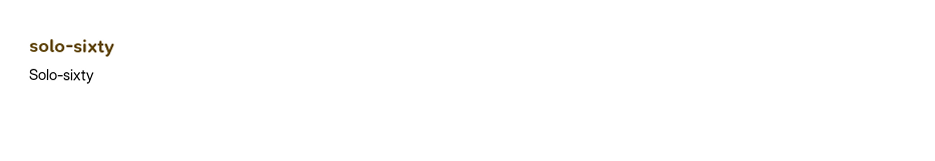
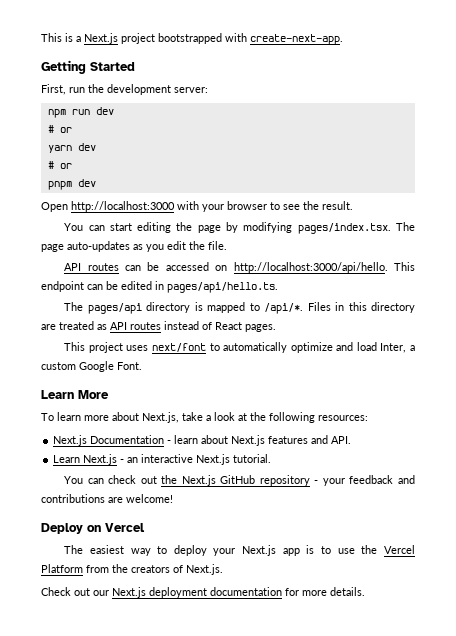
[29,38,115,57] [28,68,95,85] solo-sixty // Solo-sixty -> [41,33,343,45] [41,60,135,74] [41,84,208,95] [47,107,114,118] [47,125,72,133] [47,143,96,153] [47,161,72,169] [47,179,96,190] [41,201,353,212] [64,222,415,234] [41,241,227,252] [64,262,415,273] [41,281,278,293] [64,302,416,314] [41,321,276,332] [64,342,415,353] [41,361,142,372] [41,390,109,399] [41,412,368,423] [53,435,352,446] [53,454,272,465] [64,475,415,486] [41,494,173,503] [41,523,145,534] [64,545,415,556] [41,564,223,575] [41,587,365,598] This is a Next.js project bootstrapped with create-next-app. // Getting Started // First, run the development server: // npm run dev // # or // yarn dev // # or // pnpm dev // Open http://localhost:3000 with your browser to see the result. // You can start editing the page by modifying pages/index.tsx. The page auto-updates as you edit the file. // API routes can be accessed on http://localhost:3000/api/hello. This endpoint can be edited in pages/api/hello.ts. // The pages/api directory is mapped to /api/*. Files in this directory are treated as API routes instead of React pages. // This project uses next/font to automatically optimize and load Inter, a custom Google Font. // Learn More // To learn more about Next.js, take a look at the following resources: // Next.js Documentation - learn about Next.js features and API. // Learn Next.js - an interactive Next.js tutorial. // You can check out the Next.js GitHub repository - your feedback and contributions are welcome! // Deploy on Vercel // The easiest way to deploy your Next.js app is to use the Vercel Platform from the creators of Next.js. // Check out our Next.js deployment documentation for more details.

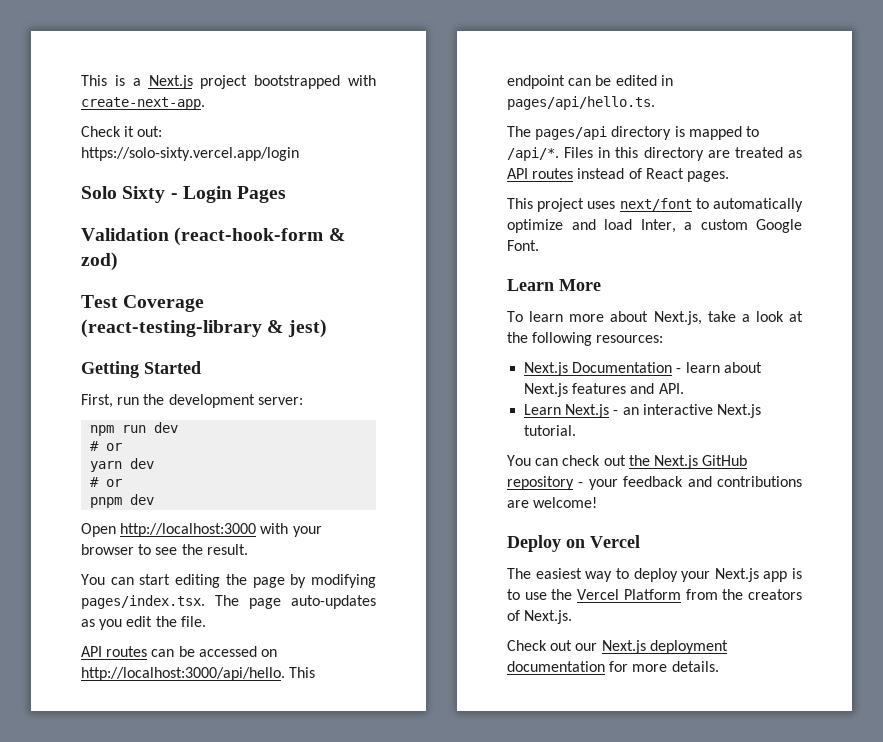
(343, 39) none -> [81,126,163,137] [81,147,299,161] [81,186,287,203] [81,227,345,246] [81,252,118,271] [81,295,205,312] [81,319,327,338] // Check it out: https://solo-sixty.vercel.app/login // Solo Sixty - Login Pages // Validation (react-hook-form & zod) // Test Coverage (react-testing-library & jest)

